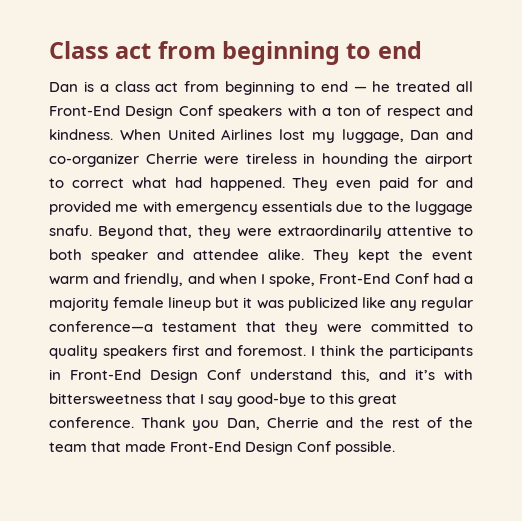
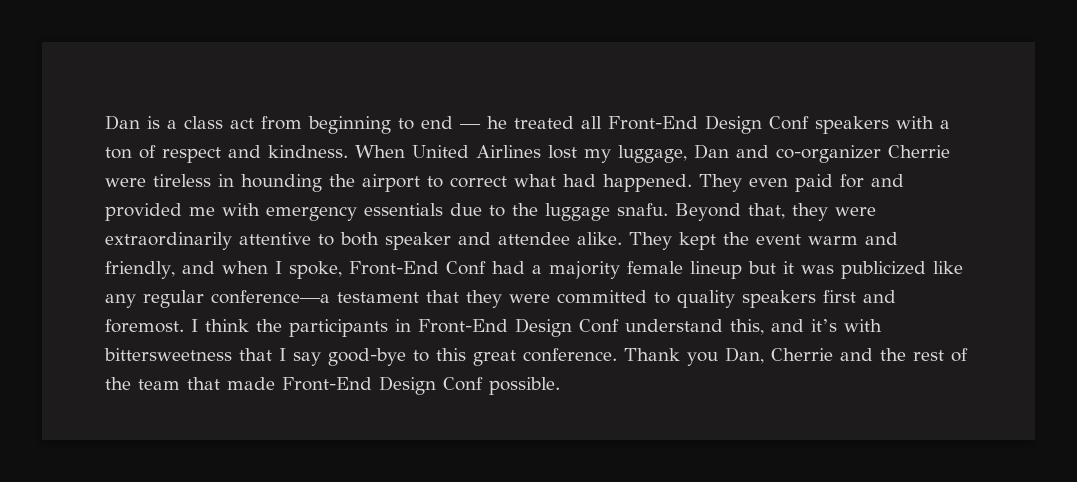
[49,41,422,65] Class act from beginning to end // -> (105, 122) none

